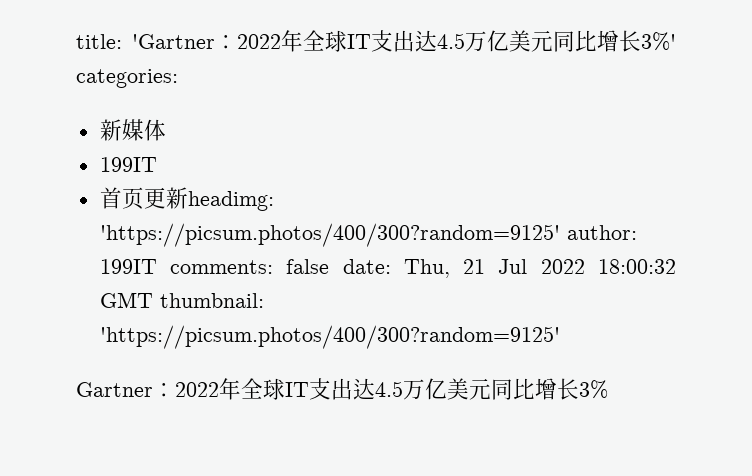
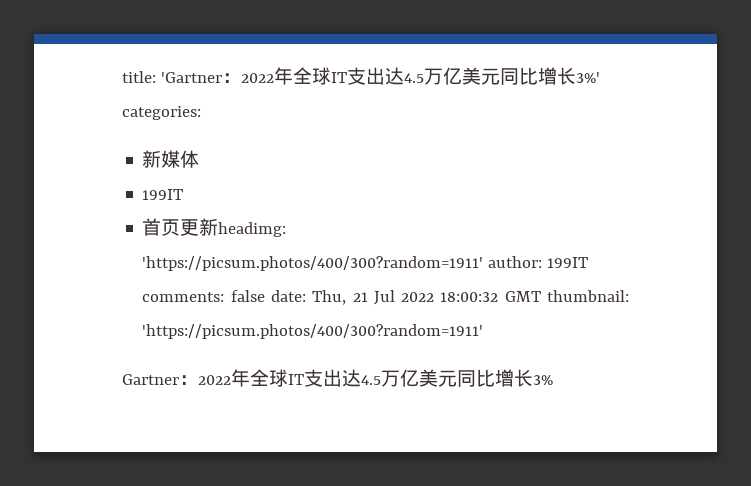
[99,223,560,247] 'https://picsum.photos/400/300?random=9125' -> [142,256,484,271] 'https://picsum.photos/400/300?random=1911'
[99,325,560,349] 'https://picsum.photos/400/300?random=9125' -> [142,324,484,339] 'https://picsum.photos/400/300?random=1911'

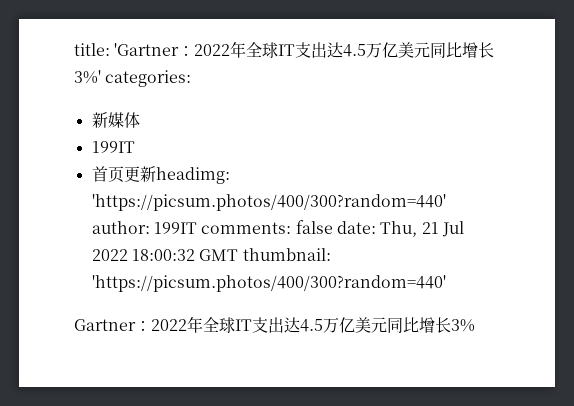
[142,256,484,271] 'https://picsum.photos/400/300?random=1911' -> [91,194,446,211] 'https://picsum.photos/400/300?random=440'
[142,324,484,339] 'https://picsum.photos/400/300?random=1911' -> [91,275,446,292] 'https://picsum.photos/400/300?random=440'

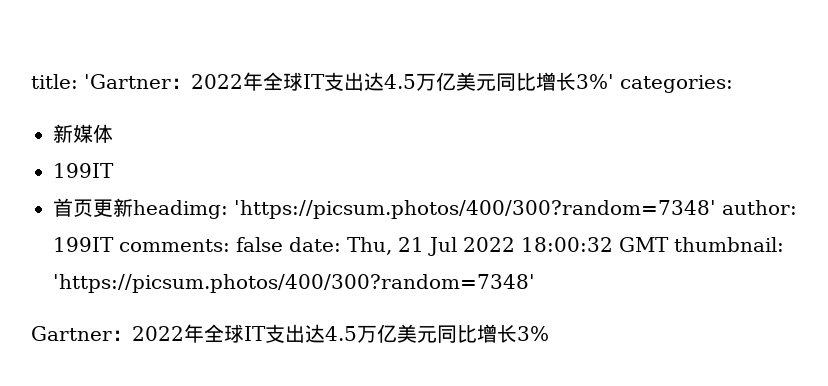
[91,194,446,211] 'https://picsum.photos/400/300?random=440' -> [234,200,716,219] 'https://picsum.photos/400/300?random=7348'
[91,275,446,292] 'https://picsum.photos/400/300?random=440' -> [53,274,535,293] 'https://picsum.photos/400/300?random=7348'

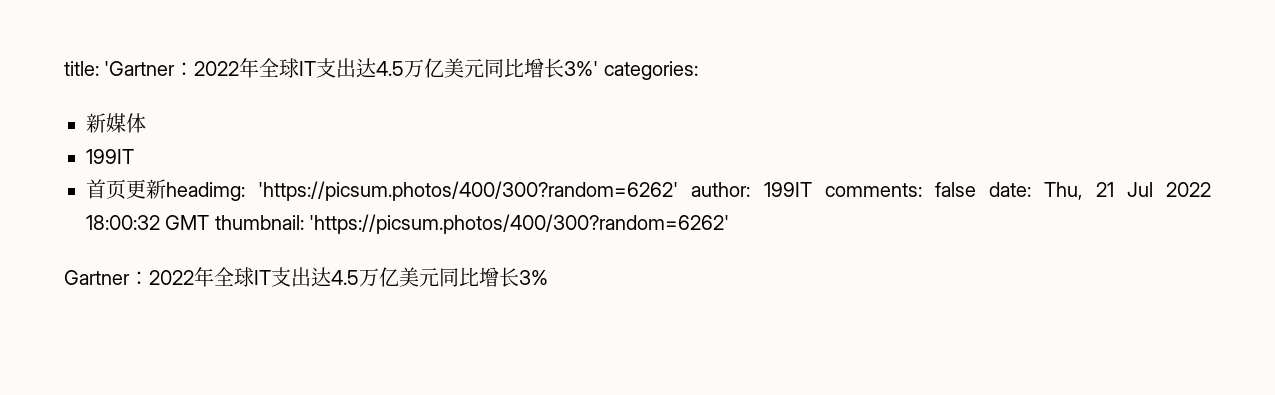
[234,200,716,219] 'https://picsum.photos/400/300?random=7348' -> [258,181,679,201] 'https://picsum.photos/400/300?random=6262'
[53,274,535,293] 'https://picsum.photos/400/300?random=7348' -> [309,214,730,234] 'https://picsum.photos/400/300?random=6262'

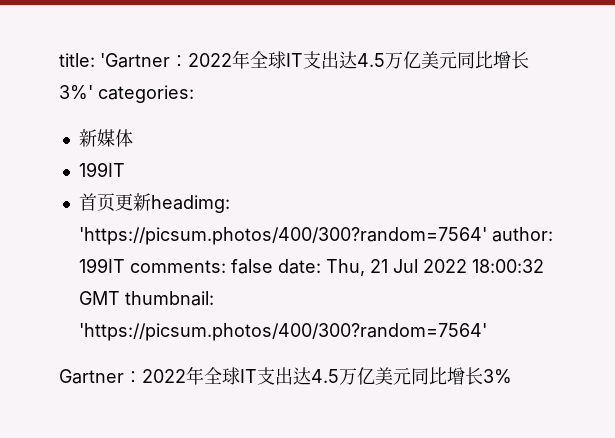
[258,181,679,201] 'https://picsum.photos/400/300?random=6262' -> [78,227,487,245] 'https://picsum.photos/400/300?random=7564'
[309,214,730,234] 'https://picsum.photos/400/300?random=6262' -> [78,323,487,341] 'https://picsum.photos/400/300?random=7564'

